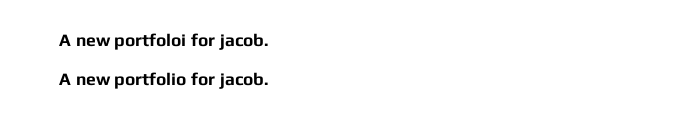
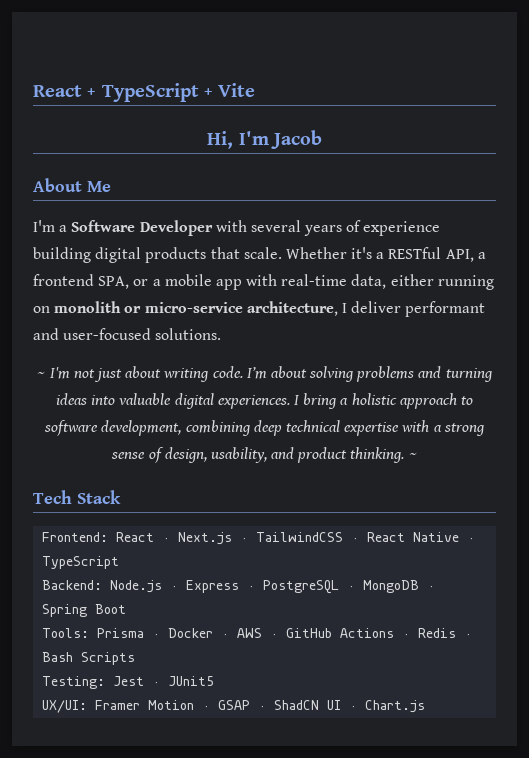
[59,33,268,50] [59,72,268,89] A new portfoloi for jacob. // A new portfolio for jacob. -> [33,83,256,102] [207,130,322,149] [33,178,111,192] [33,220,441,236] [33,247,486,263] [33,274,494,290] [33,301,486,317] [33,328,222,340] [37,366,493,382] [56,393,473,409] [44,420,485,436] [111,447,417,463] [33,490,121,504] [42,532,476,545] [42,556,120,569] [42,580,436,594] [42,604,127,617] [42,628,473,638] [42,652,136,665] [42,676,215,689] [42,700,426,713] React + TypeScript + Vite // Hi, I'm Jacob // About Me // I'm a Software Developer with several years of experience building digital products that scale. Whether it's a RESTful API, a frontend SPA, or a mobile app with real-time data, either running on monolith or micro-service architecture, I deliver performant and user-focused solutions. // ~ I'm not just about writing code. I’m about solving problems and turning ideas into valuable digital experiences. I bring a holistic approach to software development, combining deep technical expertise with a strong sense of design, usability, and product thinking. ~ // Tech Stack // Frontend: React · Next.js · TailwindCSS · React Native · TypeScript // Backend: Node.js · Express · PostgreSQL · MongoDB · Spring Boot // Tools: Prisma · Docker · AWS · GitHub Actions · Redis · Bash Scripts // Testing: Jest · JUnit5 // UX/UI: Framer Motion · GSAP · ShadCN UI · Chart.js

